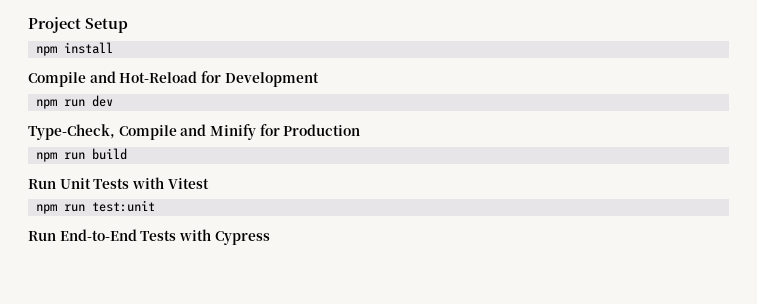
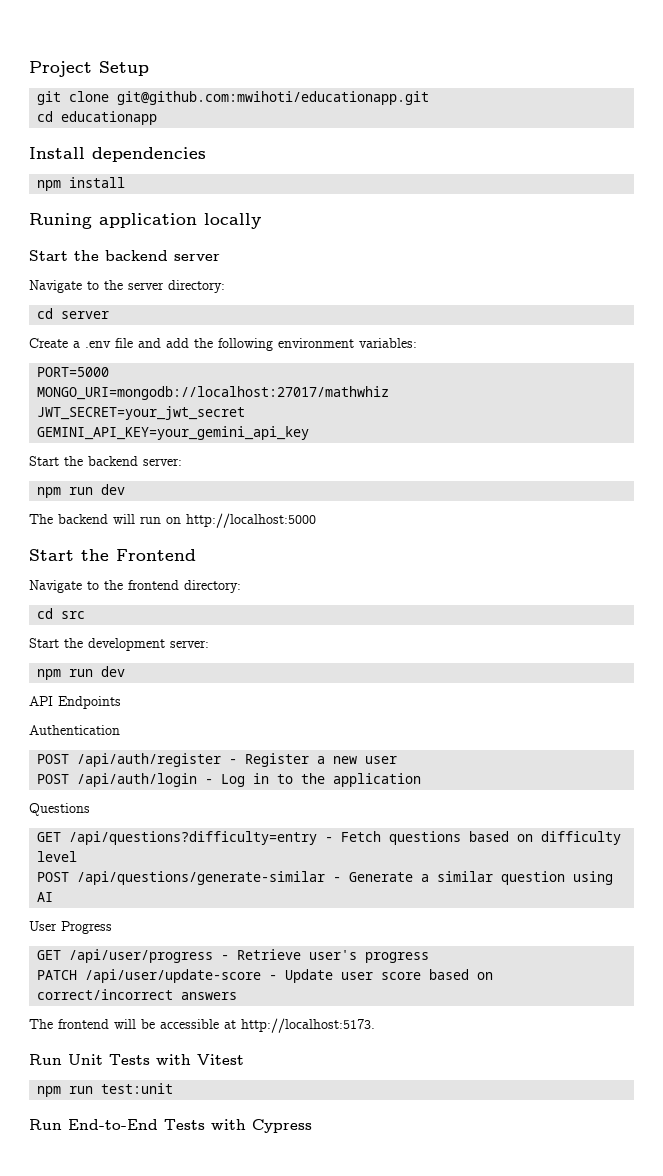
[35,42,113,56] [28,71,319,87] [35,95,113,109] [28,124,361,140] [35,148,127,162] npm install // Compile and Hot-Reload for Development // npm run dev // Type-Check, Compile and Minify for Production // npm run build -> [37,91,430,105] [37,111,158,125] [29,147,206,162] [37,177,126,191] [29,213,261,229] [29,250,220,261] [29,280,225,293] [37,308,110,319] [29,338,417,351] [37,367,110,377] [37,386,390,400] [37,406,246,420] [37,426,310,440] [29,456,182,466] [37,484,126,498] [29,513,316,528] [29,549,196,561] [29,580,241,593] [37,608,86,619] [29,638,209,651] [37,666,126,680] [29,696,121,709] [29,725,120,735] [37,753,398,767] [37,773,422,787] [29,803,90,816] [37,831,622,845] [37,851,78,862] [37,871,614,885] [37,892,54,902] [29,921,112,934] [37,949,430,963] [37,969,494,983] [37,989,238,1000] [29,1018,375,1033] git clone git@github.com:mwihoti/educationapp.git // cd educationapp // Install dependencies // npm install // Runing application locally // Start the backend server // Navigate to the server directory: // cd server // Create a .env file and add the following environment variables: // PORT=5000 // MONGO_URI=mongodb://localhost:27017/mathwhiz // JWT_SECRET=your_jwt_secret // GEMINI_API_KEY=your_gemini_api_key // Start the backend server: // npm run dev // The backend will run on http://localhost:5000 // Start the Frontend // Navigate to the frontend directory: // cd src // Start the development server: // npm run dev // API Endpoints // Authentication // POST /api/auth/register - Register a new user // POST /api/auth/login - Log in to the application // Questions // GET /api/questions?difficulty=entry - Fetch questions based on difficulty level // POST /api/questions/generate-similar - Generate a similar question using AI // User Progress // GET /api/user/progress - Retrieve user's progress // PATCH /api/user/update-score - Update user score based on correct/incorrect answers // The frontend will be accessible at http://localhost:5173.

